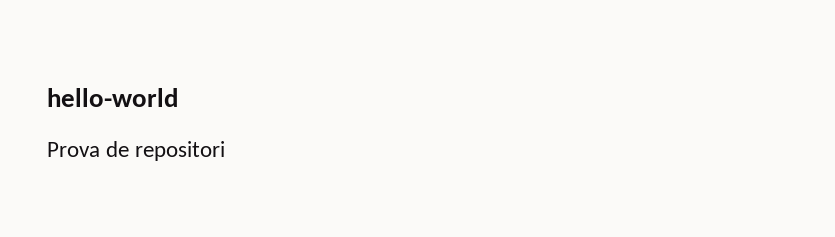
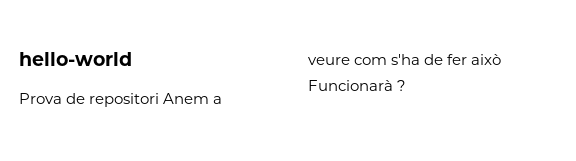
(226, 151) none -> [163,93,223,104] [308,54,502,65] [308,80,407,91] Anem a veure com s'ha de fer això Funcionarà ?

